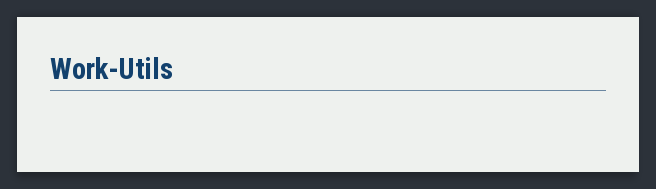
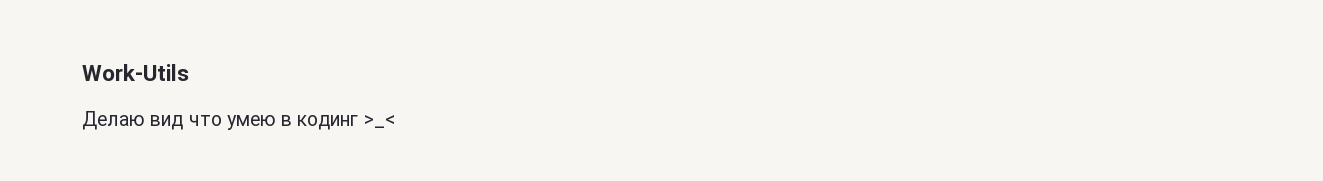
(173, 68) none -> [82,111,395,130] // Делаю вид что умею в кодинг >_<

